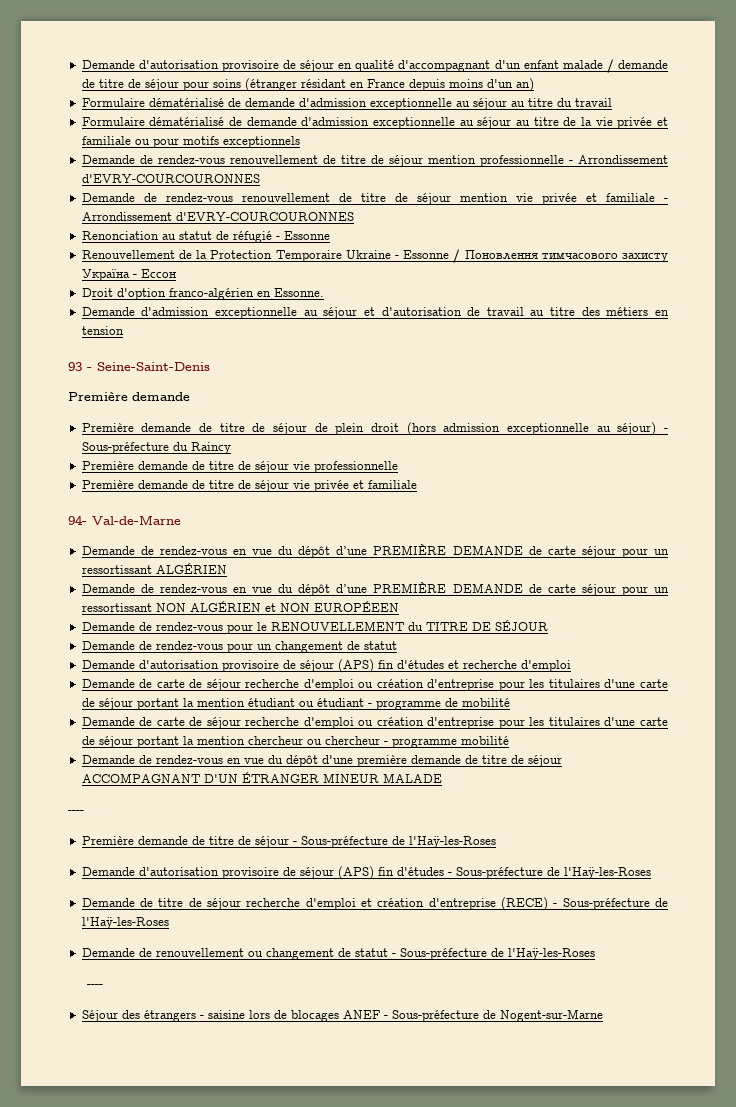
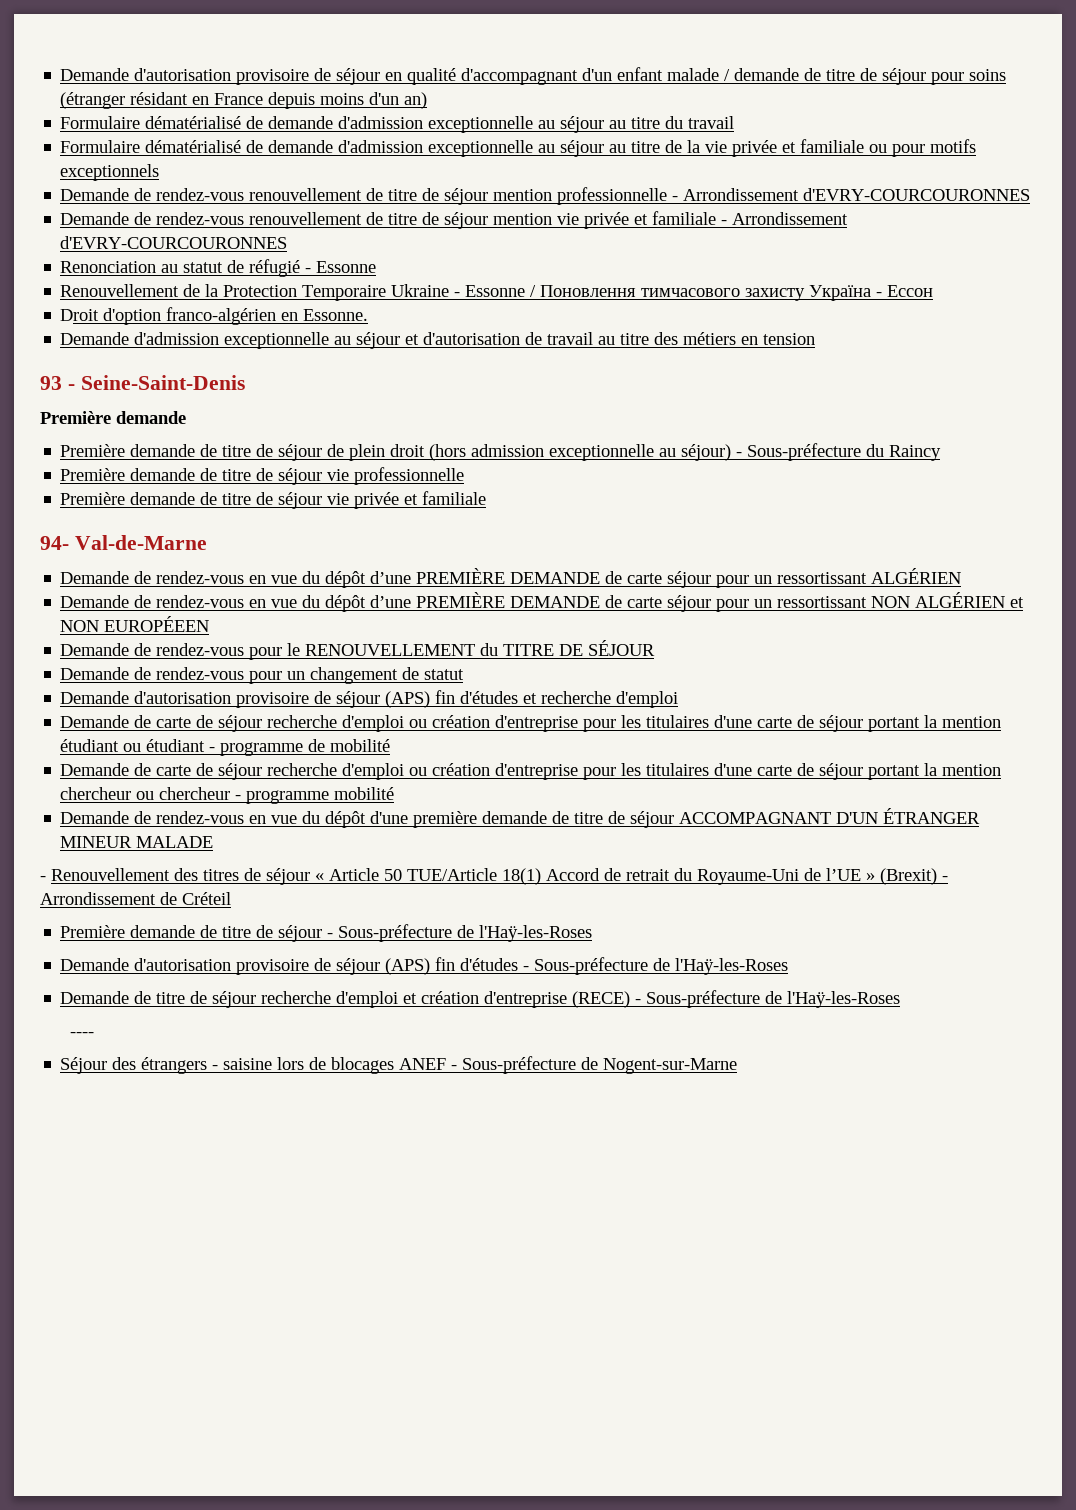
[68,810,84,814] ---- -> [40,868,948,885] [40,892,231,905] - Renouvellement des titres de séjour « Article 50 TUE/Article 18(1) Accord de retrait du Royaume-Uni de l’UE » (Brexit) - Arrondissement de Créteil
[81,948,595,960] // Demande de renouvellement ou changement de statut - Sous-préfecture de l'Haÿ-les-Roses -> (901, 999) none

